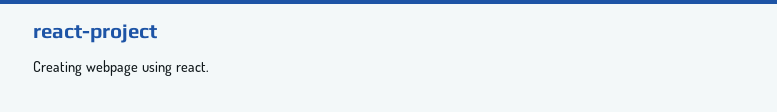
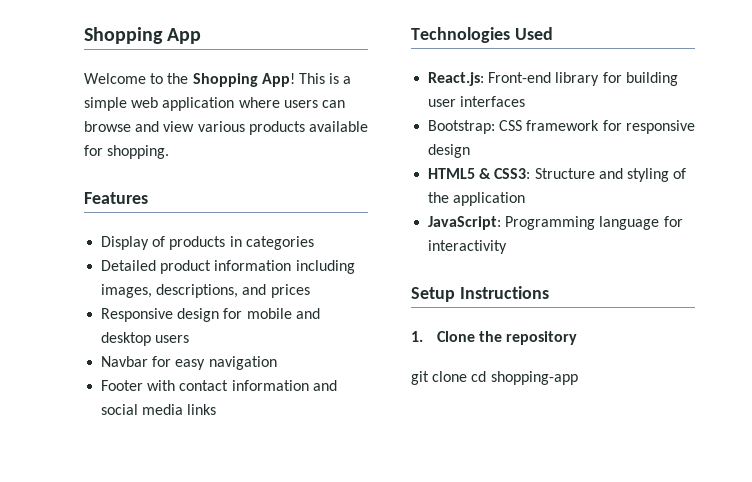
[33,24,157,43] [33,60,209,76] react-project // Creating webpage using react. -> [84,27,202,44] [84,73,352,87] [84,97,345,111] [84,121,368,135] [84,145,170,159] [84,192,148,204] [101,236,314,250] [101,260,355,274] [101,284,310,298] [101,308,320,322] [101,332,190,346] [101,356,277,370] [101,380,337,391] [101,404,217,415] [411,27,553,43] [428,72,678,86] [428,96,526,107] [428,120,695,134] [428,144,471,158] [428,168,687,182] [428,192,526,206] [428,216,683,230] [428,240,508,254] [411,286,549,302] [411,331,578,345] [411,371,578,385] Shopping App // Welcome to the Shopping App! This is a simple web application where users can browse and view various products available for shopping. // Features // Display of products in categories // Detailed product information including images, descriptions, and prices // Responsive design for mobile and desktop users // Navbar for easy navigation // Footer with contact information and social media links // Technologies Used // React.js: Front-end library for building user interfaces // Bootstrap: CSS framework for responsive design // HTML5 & CSS3: Structure and styling of the application // JavaScript: Programming language for interactivity // Setup Instructions // 1. Clone the repository // git clone cd shopping-app

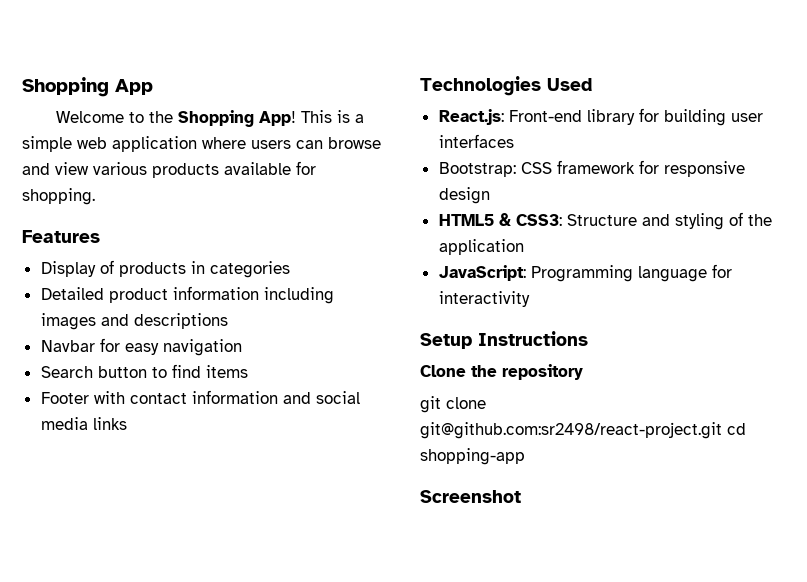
[101,284,310,298] [101,308,320,322] [101,332,190,346] images, descriptions, and prices // Responsive design for mobile and desktop users -> [40,313,228,330] images and descriptions
(277, 363) none -> [40,364,248,378] // Search button to find items
[411,331,423,342] 1. -> (588, 338) none
(468, 376) none -> [420,422,722,439] git@github.com:sr2498/react-project.git
(578, 378) none -> [420,490,521,503] // Screenshot

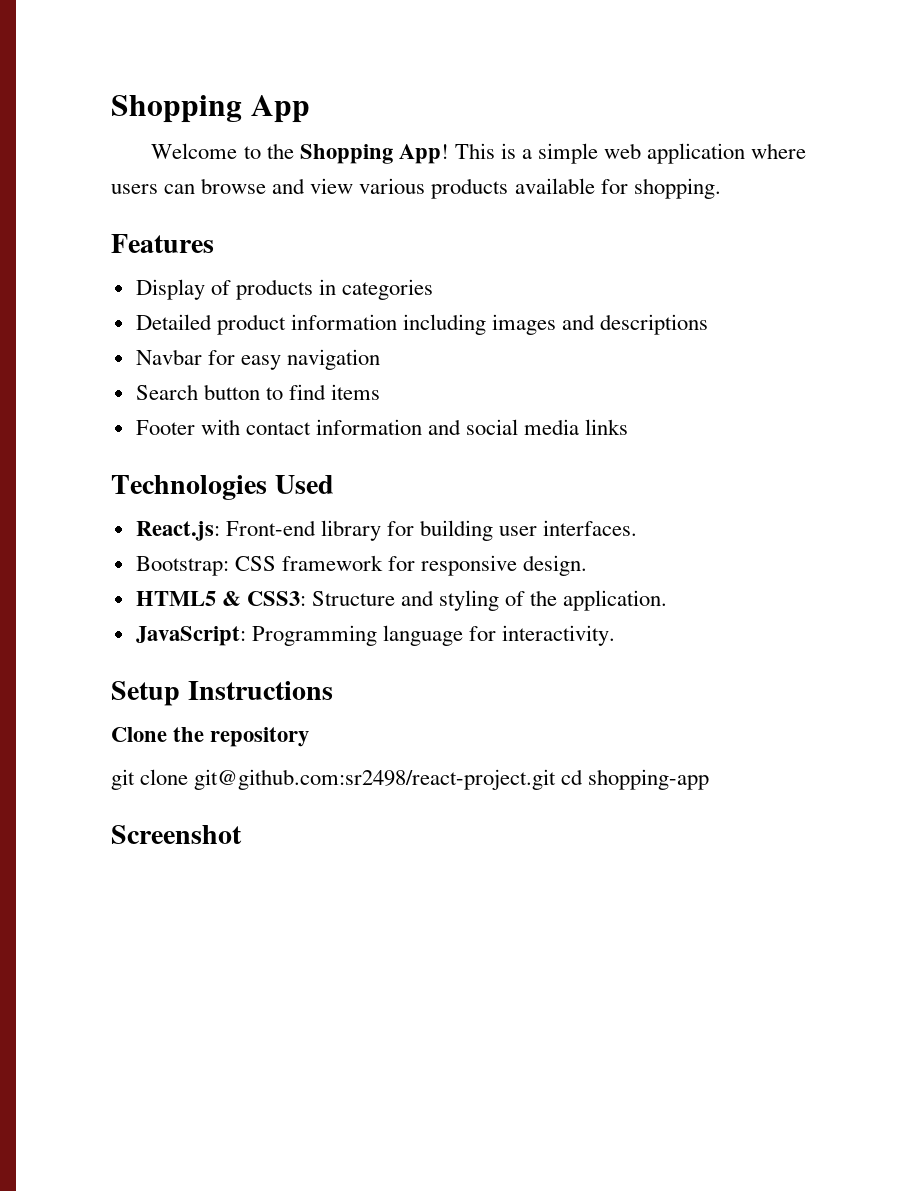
[438,134,514,148] interfaces -> [543,520,638,536] interfaces.
[438,187,490,204] design -> [523,555,588,576] design.
[438,239,524,255] application -> [563,590,668,611] application.
[438,291,530,307] interactivity -> [502,625,616,646] interactivity.

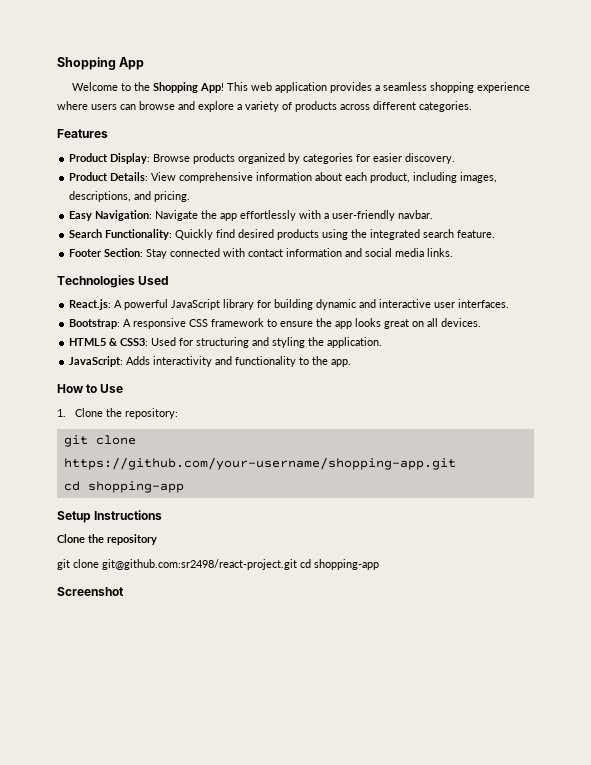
[500,143,746,164] is a simple web application -> [251,82,531,93] web application provides a seamless shopping experience
[310,178,721,199] [111,234,214,253] [135,279,434,300] [135,314,709,335] [135,349,380,370] [135,384,381,400] [135,420,195,435] view various products available for shopping. // Features // Display of products in categories // Detailed product information including images and descriptions // Navbar for easy navigation // Search button to find items // Footer -> [198,101,472,112] [57,129,108,138] [69,153,456,164] [69,172,498,183] [69,191,191,202] [69,210,434,221] [69,229,496,240] [69,248,221,259] explore a variety of products across different categories. // Features // Product Display: Browse products organized by categories for easier discovery. // Product Details: View comprehensive information about each product, including images, descriptions, and pricing. // Easy Navigation: Navigate the app effortlessly with a user-friendly navbar. // Search Functionality: Quickly find desired products using the integrated search feature. // Footer Section: Stay connected
[585,419,629,435] links -> [427,248,454,257] links.
[225,520,638,541] [135,555,588,576] Front-end library for building user interfaces. // Bootstrap: CSS framework for responsive design. -> [114,299,510,310] [69,318,482,329] A powerful JavaScript library for building dynamic and interactive user interfaces. // Bootstrap: A responsive CSS framework to ensure the app looks great on all devices.
[311,591,395,606] Structure -> [151,337,250,348] Used for structuring
[505,591,526,606] of -> (306, 342) none
[251,625,616,646] Programming language for interactivity. -> [126,356,352,367] [57,384,124,393] [57,408,178,419] [63,435,136,447] [63,457,456,470] [63,481,184,493] Adds interactivity and functionality to the app. // How to Use // 1. Clone the repository: // git clone https://github.com/your-username/shopping-app.git // cd shopping-app

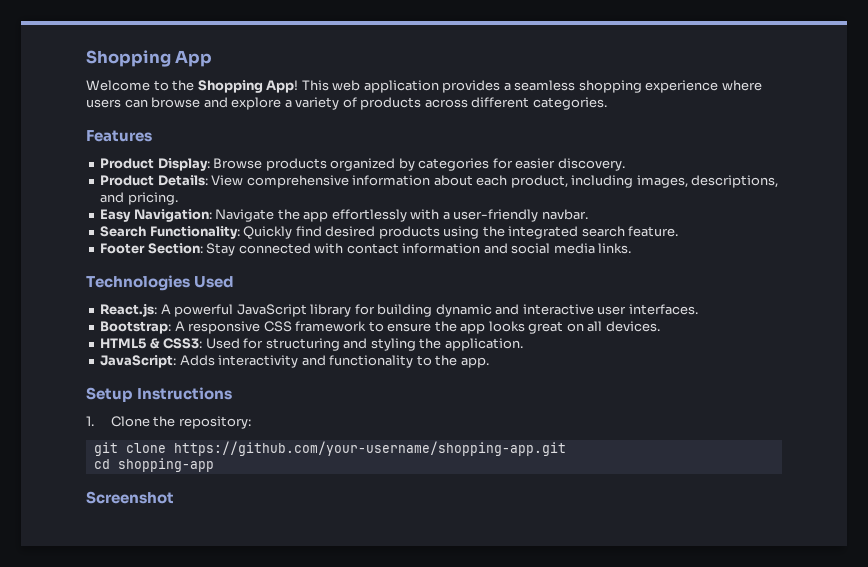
[57,384,124,393] How to Use -> [86,387,233,402] Setup Instructions
[57,510,163,523] [57,534,157,545] [57,559,379,570] // Setup Instructions // Clone the repository // git clone git@github.com:sr2498/react-project.git cd shopping-app -> (214, 465) none

